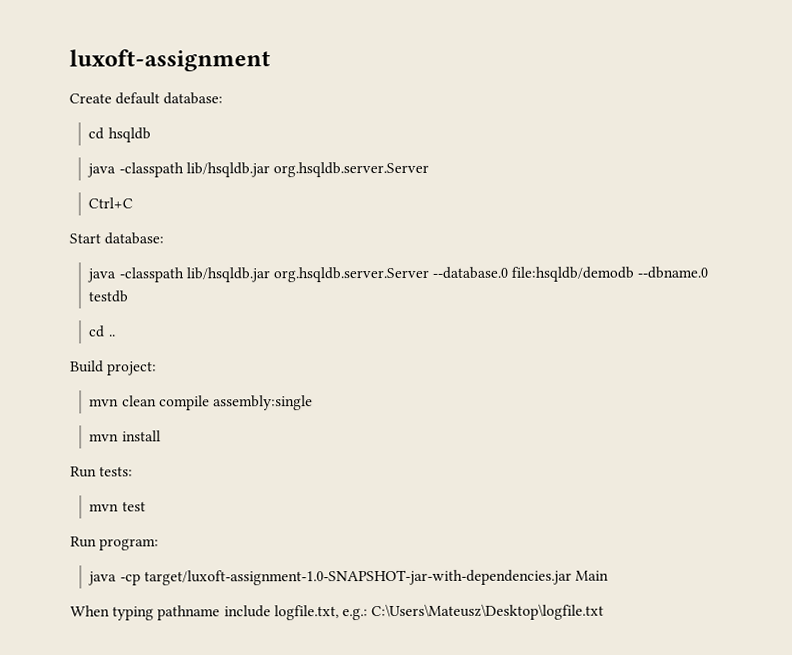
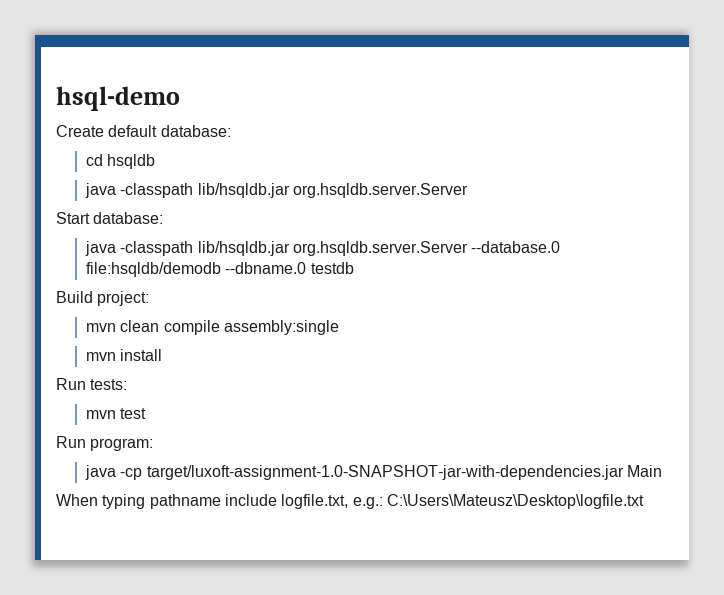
[69,49,271,72] luxoft-assignment -> [56,86,180,111] hsql-demo
[88,197,134,209] // Ctrl+C -> (468, 190) none
[88,325,116,338] // cd .. -> (354, 268) none

